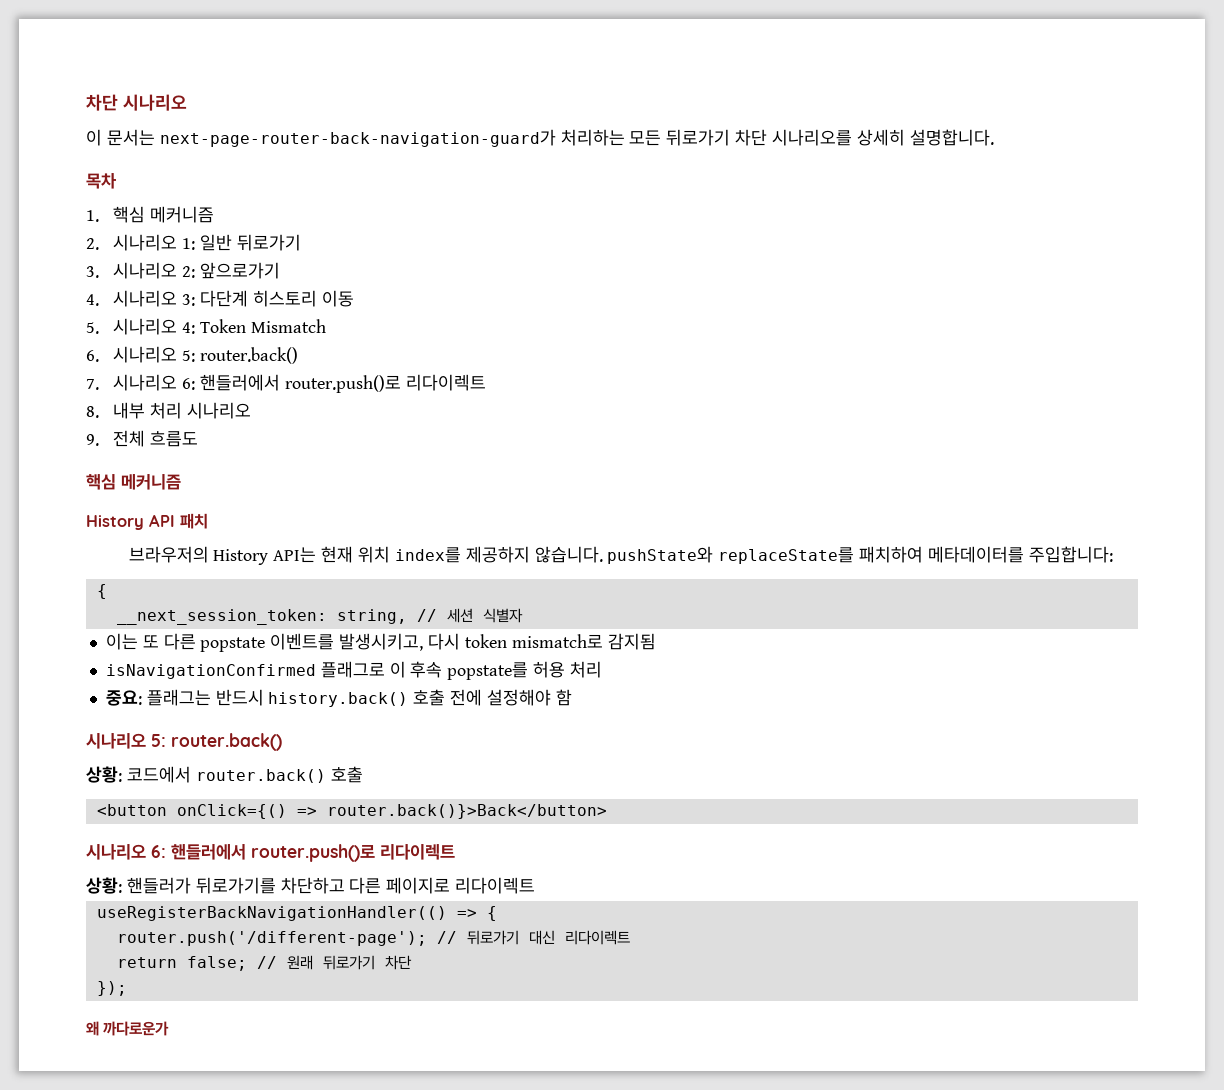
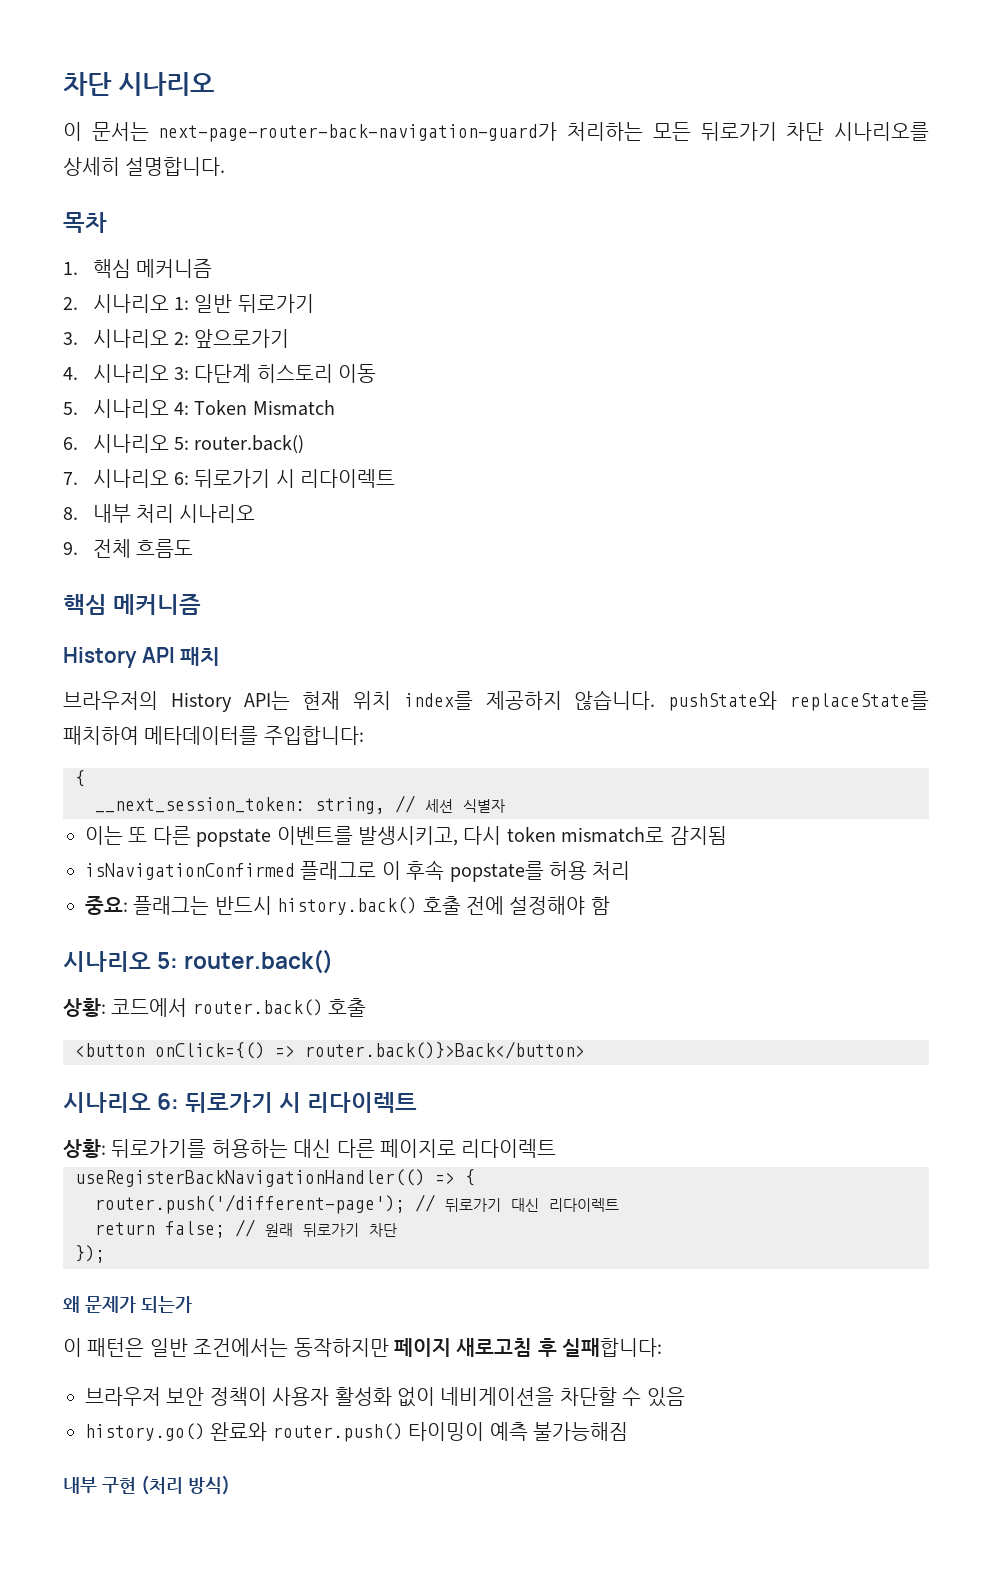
[200,374,402,393] 핸들러에서 router.push()로 -> [194,469,295,488] 뒤로가기 시
[171,844,375,862] 핸들러에서 router.push()로 -> [185,1092,302,1113] 뒤로가기 시
[126,877,345,894] 핸들러가 뒤로가기를 차단하고 -> [111,1139,332,1158] 뒤로가기를 허용하는 대신
[103,1021,170,1036] 까다로운가 -> [84,1296,192,1313] [63,1338,663,1357] [85,1387,685,1407] [85,1422,628,1442] [63,1475,230,1495] 문제가 되는가 // 이 패턴은 일반 조건에서는 동작하지만 페이지 새로고침 후 실패합니다: // 브라우저 보안 정책이 사용자 활성화 없이 네비게이션을 차단할 수 있음 // history.go() 완료와 router.push() 타이밍이 예측 불가능해짐 // 내부 구현 (처리 방식)

